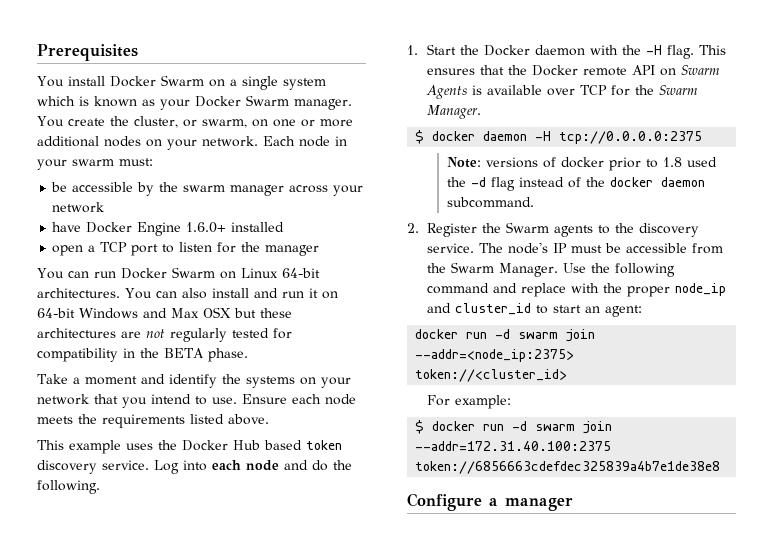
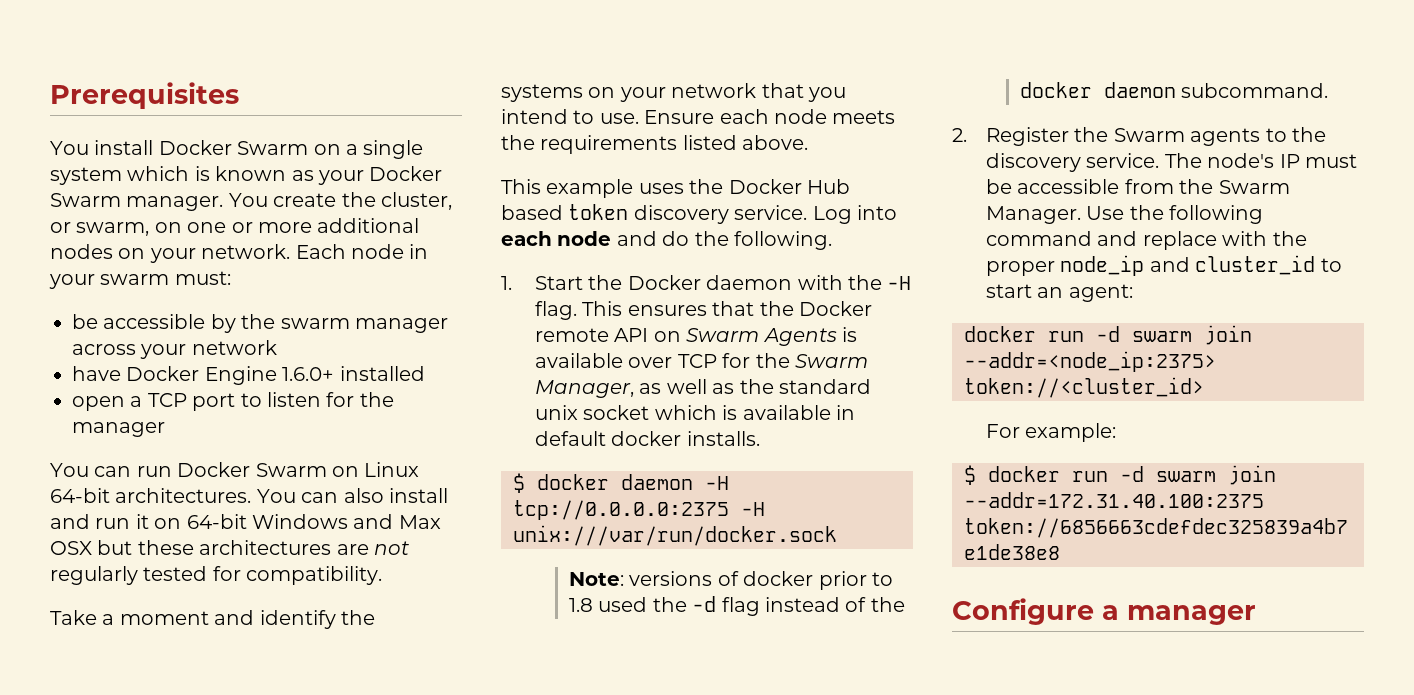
[37,348,248,362] compatibility in the BETA phase. -> [246,566,383,585] compatibility.
[426,105,481,119] Manager. -> [534,379,871,398] [534,405,855,420] [534,431,760,446] Manager, as well as the standard unix socket which is available in default docker installs.
(703, 137) none -> [741,502,765,516] [513,525,837,546] -H unix:///var/run/docker.sock

